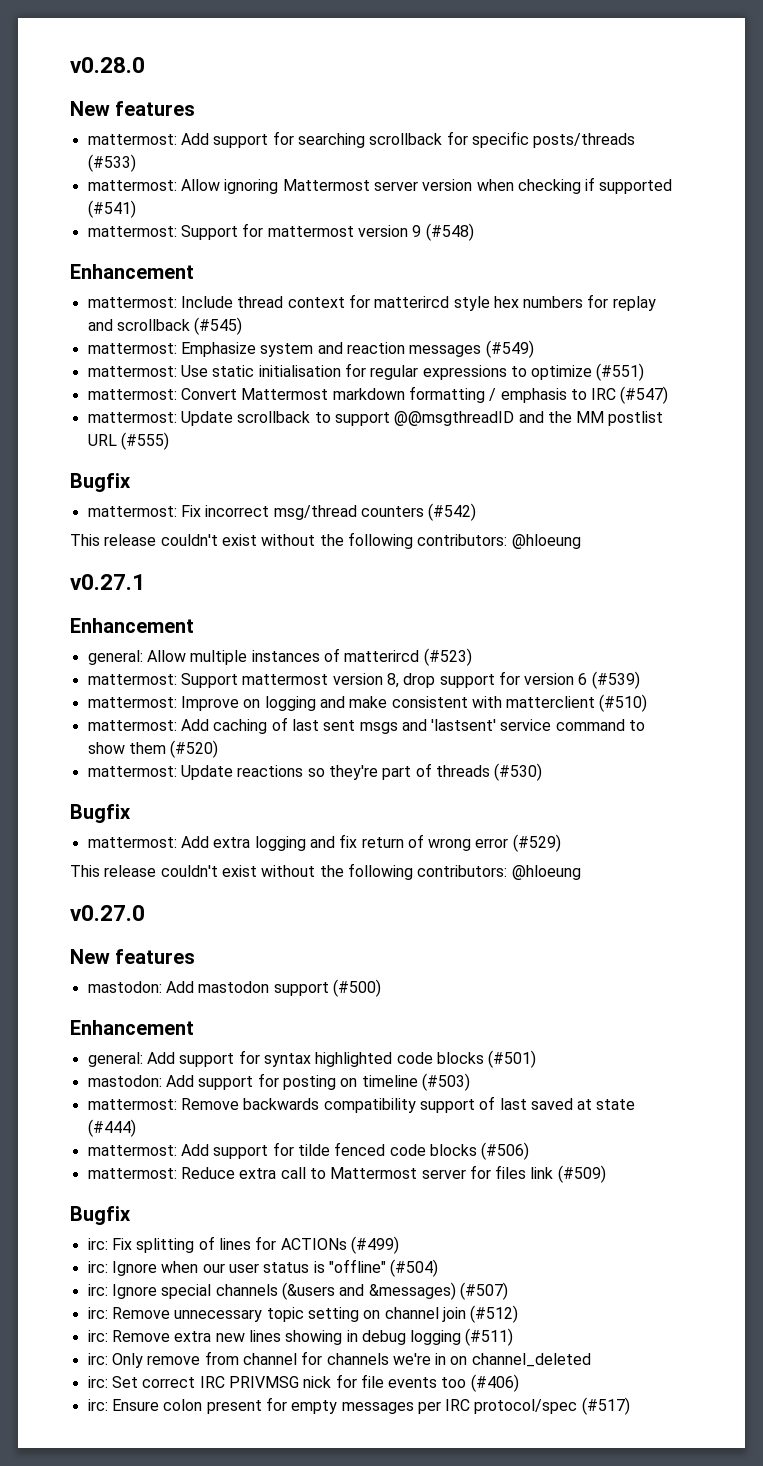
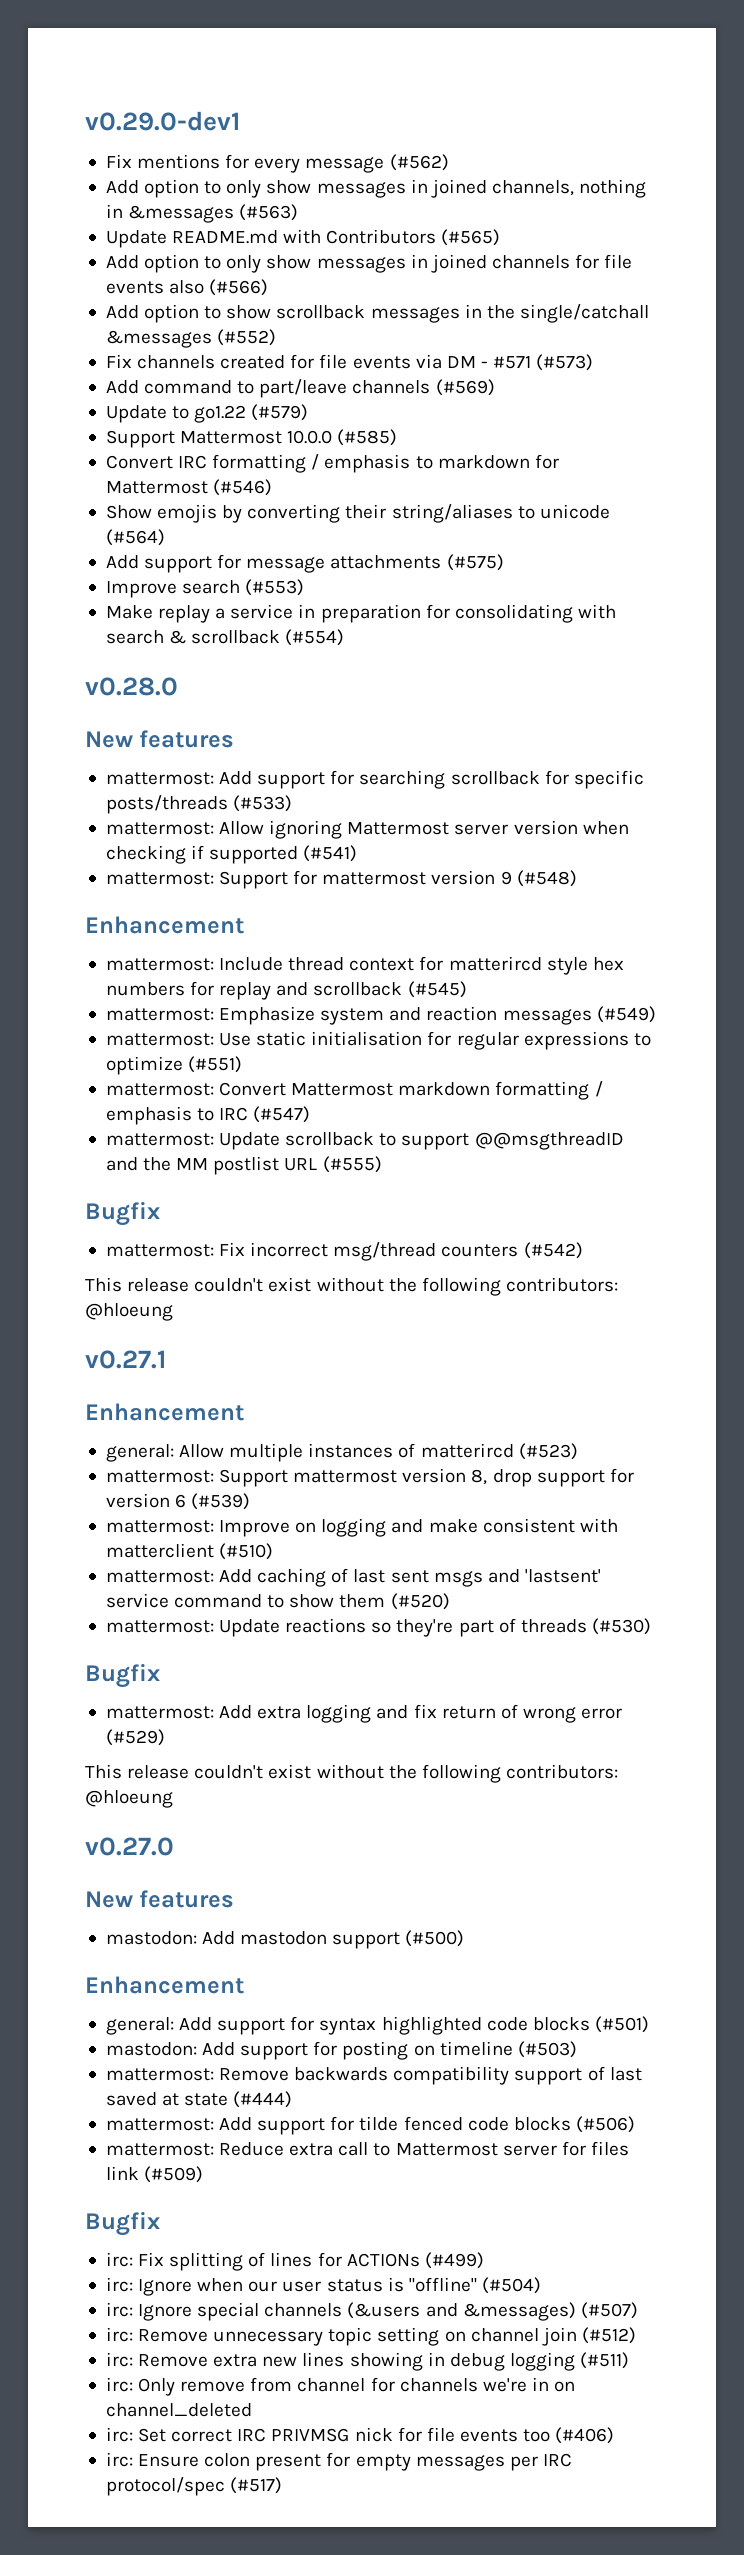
(70, 65) none -> [85,111,240,131] [105,154,449,173] [105,179,647,198] [105,204,299,223] [105,229,501,248] [105,254,633,273] [105,279,269,296] [105,304,649,323] [105,329,277,348] [105,354,594,371] [105,379,495,398] [105,404,309,423] [105,429,398,448] [105,454,559,473] [105,479,273,496] [105,504,610,523] [105,529,165,546] [105,554,504,573] [105,579,305,598] [105,604,616,623] [105,629,345,646] v0.29.0-dev1 // Fix mentions for every message (#562) // Add option to only show messages in joined channels, nothing in &messages (#563) // Update README.md with Contributors (#565) // Add option to only show messages in joined channels for file events also (#566) // Add option to show scrollback messages in the single/catchall &messages (#552) // Fix channels created for file events via DM - #571 (#573) // Add command to part/leave channels (#569) // Update to go1.22 (#579) // Support Mattermost 10.0.0 (#585) // Convert IRC formatting / emphasis to markdown for Mattermost (#546) // Show emojis by converting their string/aliases to unicode (#564) // Add support for message attachments (#575) // Improve search (#553) // Make replay a service in preparation for consolidating with search & scrollback (#554) //

